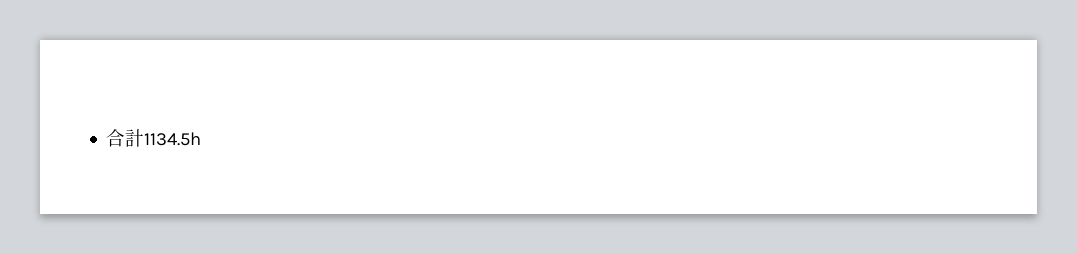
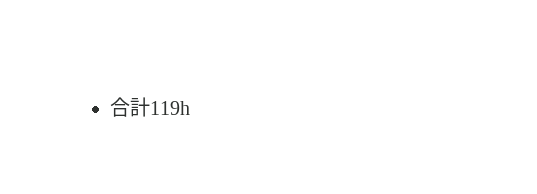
[144,132,202,146] 1134.5h -> [150,101,190,115] 119h

